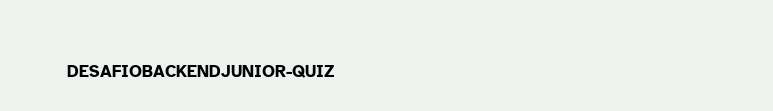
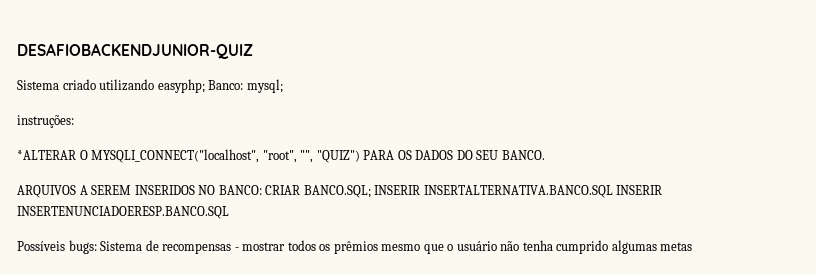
(335, 71) none -> [17,79,283,93] [17,115,74,128] [17,149,545,163] [17,185,663,198] [17,206,229,219] [17,240,693,254] // Sistema criado utilizando easyphp; Banco: mysql; // instruções: // *ALTERAR O MYSQLI_CONNECT("localhost", "root", "", "QUIZ") PARA OS DADOS DO SEU BANCO. // ARQUIVOS A SEREM INSERIDOS NO BANCO: CRIAR BANCO.SQL; INSERIR INSERTALTERNATIVA.BANCO.SQL INSERIR INSERTENUNCIADOERESP.BANCO.SQL // Possíveis bugs: Sistema de recompensas - mostrar todos os prêmios mesmo que o usuário não tenha cumprido algumas metas

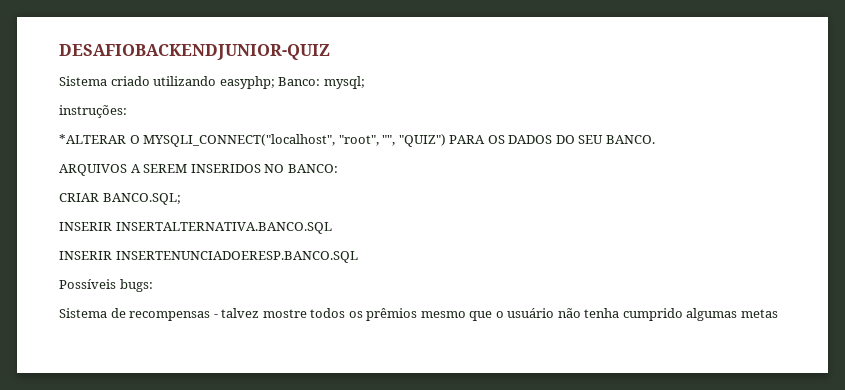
(262, 190) none -> (338, 168) //
(371, 191) none -> (181, 199) //
(613, 191) none -> (332, 228) //
(97, 247) none -> (153, 285) //
[242,242,286,251] mostrar -> [221,308,307,318] talvez mostre

